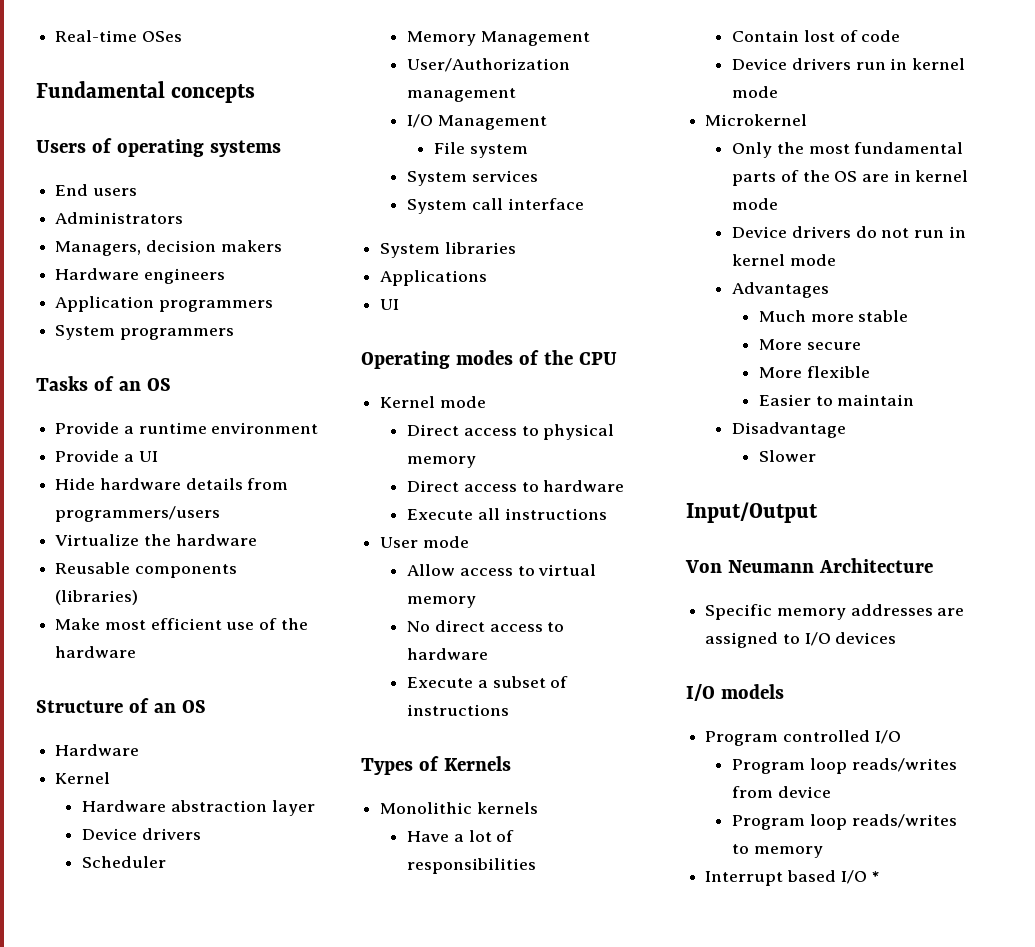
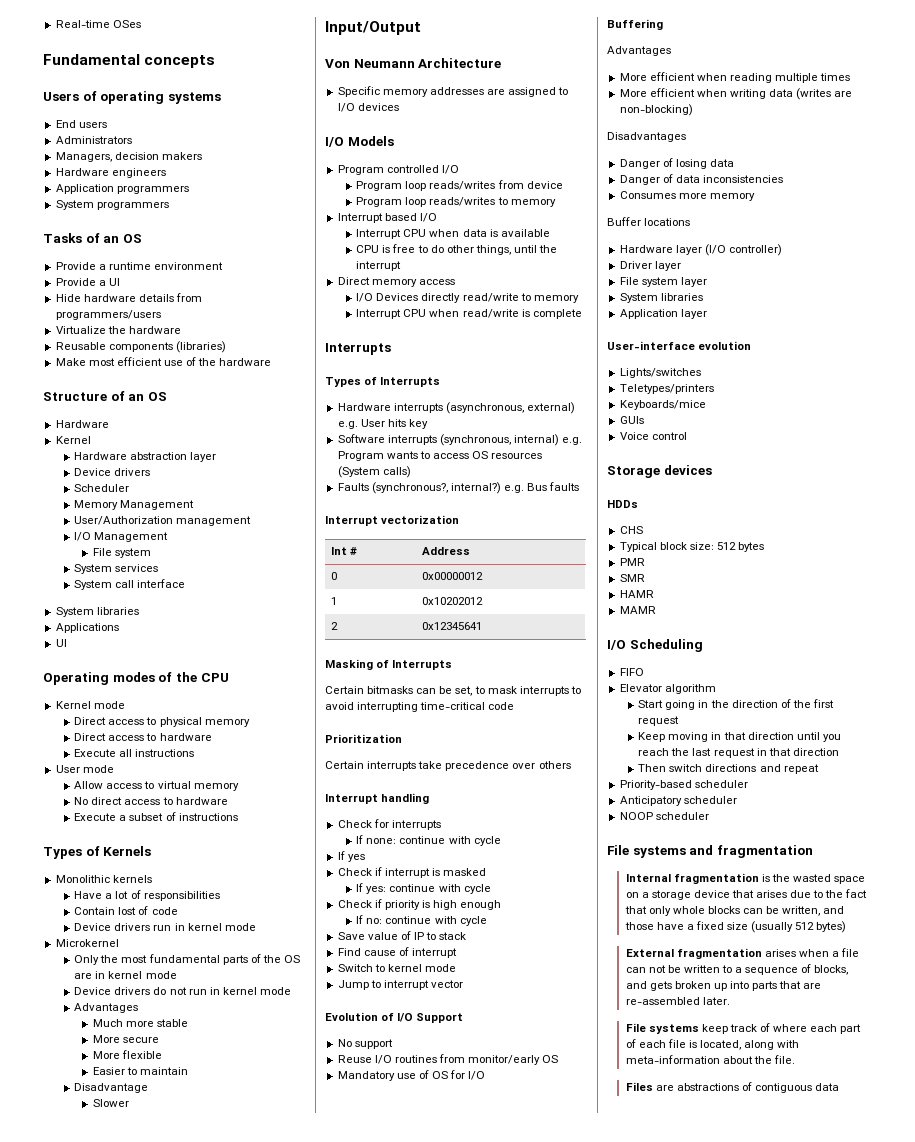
[720,684,784,699] models -> [347,136,394,146] Models
[871,871,881,882] * -> [356,229,550,239] [356,244,558,255] [356,261,402,271] [337,277,455,287] [356,293,579,303] [356,309,582,319] [325,343,391,355] [325,377,441,387] [337,402,575,414] [337,419,428,429] [337,434,583,446] [337,451,543,461] [337,466,411,478] [337,482,580,494] [325,515,460,526] [330,547,357,555] [421,547,470,555] [330,572,337,580] [421,572,483,580] [330,597,337,605] [421,597,483,605] [330,622,338,630] [421,622,482,630] [325,659,453,670] [325,686,581,696] [325,702,515,712] [325,734,402,743] [325,761,571,771] [325,793,430,804] [337,819,441,830] [356,835,501,846] [337,851,365,862] [337,867,487,878] [356,883,491,894] [337,899,502,910] [356,915,487,926] [337,931,467,940] [337,947,457,958] [337,964,456,972] [337,980,463,990] [325,1012,464,1023] [337,1039,393,1049] [337,1054,559,1065] [337,1070,486,1081] [607,19,663,30] [607,46,671,56] [619,72,851,83] [619,88,853,100] [619,104,693,116] [607,132,686,142] [619,158,734,169] [619,174,783,185] [619,191,755,201] [607,217,691,226] [619,244,782,256] [619,261,681,271] [619,277,707,287] [619,293,703,303] [619,309,707,319] [607,341,752,350] [619,368,701,378] [619,384,714,394] [619,400,706,410] [619,416,644,424] [619,432,687,440] [607,465,712,478] [607,500,638,508] [619,526,643,534] [619,542,765,552] [619,558,645,566] [619,574,645,582] [619,590,654,598] [619,606,656,614] [607,639,703,652] [619,668,644,676] [619,684,716,694] [638,699,834,710] [638,716,680,726] [638,732,841,742] [638,748,839,758] [638,764,819,774] [619,780,748,790] [619,796,737,806] [619,812,709,820] [607,845,813,858] [625,873,866,884] [625,889,868,900] [624,906,845,916] [624,921,847,933] [625,948,860,959] [625,964,849,975] [625,981,822,991] [625,997,730,1005] [625,1023,862,1034] [625,1039,800,1050] [625,1055,795,1064] [625,1082,840,1093] // Interrupt CPU when data is available // CPU is free to do other things, until the interrupt // Direct memory access // I/O Devices directly read/write to memory // Interrupt CPU when read/write is complete // Interrupts // Types of Interrupts // Hardware interrupts (asynchronous, external) e.g. User hits key // Software interrupts (synchronous, internal) e.g. Program wants to access OS resources (System calls) // Faults (synchronous?, internal?) e.g. Bus faults // Interrupt vectorization // Int # | Address // 0 | 0x00000012 // 1 | 0x10202012 // 2 | 0x12345641 // Masking of Interrupts // Certain bitmasks can be set, to mask interrupts to avoid interrupting time-critical code // Prioritization // Certain interrupts take precedence over others // Interrupt handling // Check for interrupts // If none: continue with cycle // If yes // Check if interrupt is masked // If yes: continue with cycle // Check if priority is high enough // If no: continue with cycle // Save value of IP to stack // Find cause of interrupt // Switch to kernel mode // Jump to interrupt vector // Evolution of I/O Support // No support // Reuse I/O routines from monitor/early OS // Mandatory use of OS for I/O // Buffering // Advantages // More efficient when reading multiple times // More efficient when writing data (writes are non-blocking) // Disadvantages // Danger of losing data // Danger of data inconsistencies // Consumes more memory // Buffer locations // Hardware layer (I/O controller) // Driver layer // File system layer // System libraries // Application layer // User-interface evolution // Lights/switches // Teletypes/printers // Keyboards/mice // GUIs // Voice control // Storage devices // HDDs // CHS // Typical block size: 512 bytes // PMR // SMR // HAMR // MAMR // I/O Scheduling // FIFO // Elevator algorithm // Start going in the direction of the first request // Keep moving in that direction until you reach the last request in that direction // Then switch directions and repeat // Priority-based scheduler // Anticipatory scheduler // NOOP scheduler // File systems and fragmentation // Internal fragmentation is the wasted space on a storage device that arises due to the fact that only whole blocks can be written, and those have a fixed size (usually 512 bytes) // External fragmentation arises when a file can not be written to a sequence of blocks, and gets broken up into parts that are re-assembled later. // File systems keep track of where each part of each file is located, along with meta-information about the file. // Files are abstractions of contiguous data

